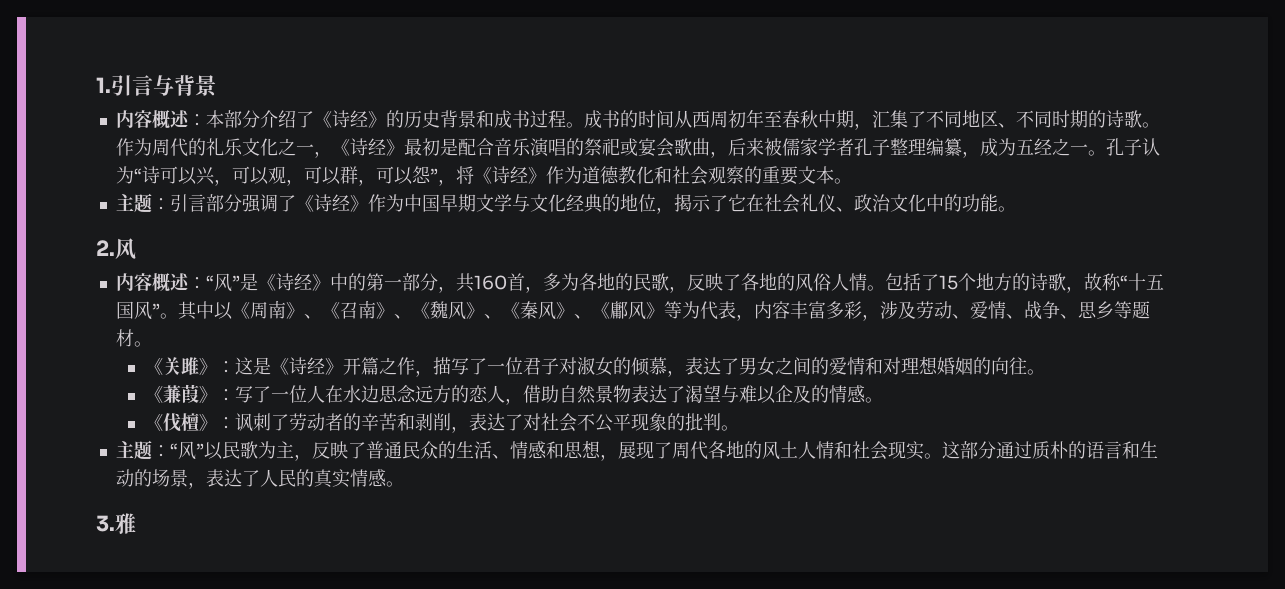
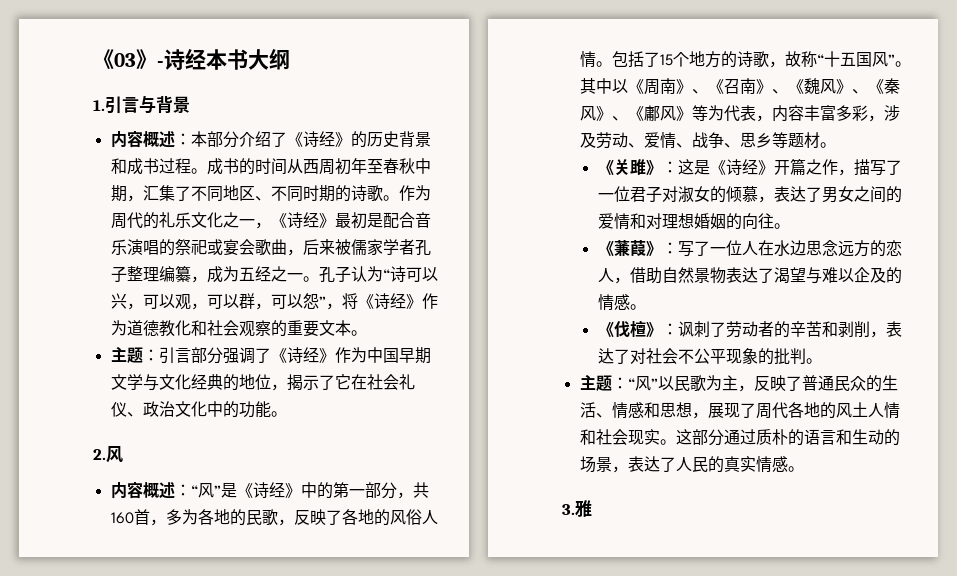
(96, 85) none -> [93,48,290,70] 《03》-诗经本书大纲 //

